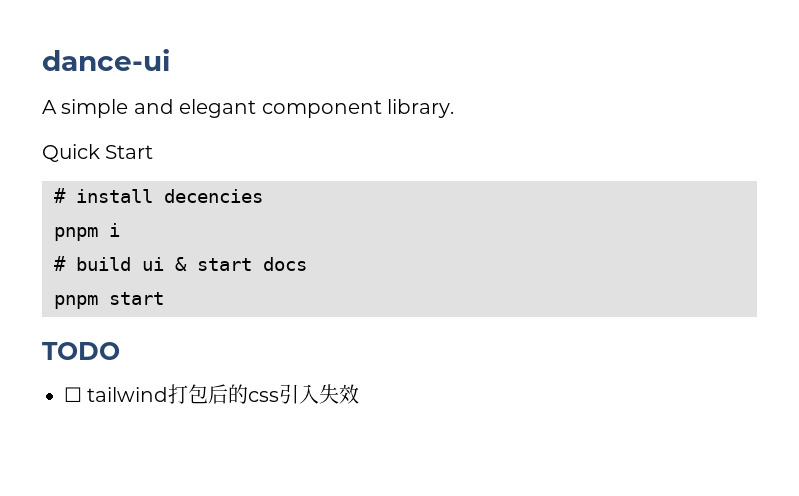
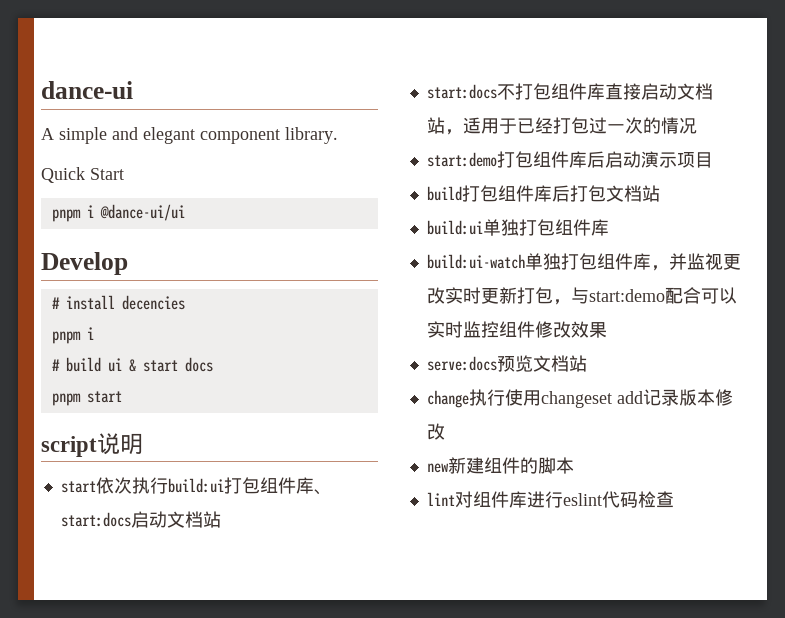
(154, 152) none -> [51,204,185,222] [41,252,128,275] // pnpm i @dance-ui/ui // Develop
[42,342,120,360] [64,384,360,404] TODO // ☐ tailwind打包后的css引入失效 -> [41,433,143,457] [60,477,332,495] [60,511,221,528] [426,83,713,100] [426,117,697,135] [426,151,713,168] [426,185,660,202] [426,219,609,236] [426,253,741,271] [426,287,737,305] [426,321,607,338] [426,355,587,372] [426,389,733,408] [426,423,445,440] [426,457,574,474] [426,491,674,508] script说明 // start依次执行build:ui打包组件库、start:docs启动文档站 // start:docs不打包组件库直接启动文档站，适用于已经打包过一次的情况 // start:demo打包组件库后启动演示项目 // build打包组件库后打包文档站 // build:ui单独打包组件库 // build:ui-watch单独打包组件库，并监视更改实时更新打包，与start:demo配合可以实时监控组件修改效果 // serve:docs预览文档站 // change执行使用changeset add记录版本修改 // new新建组件的脚本 // lint对组件库进行eslint代码检查

